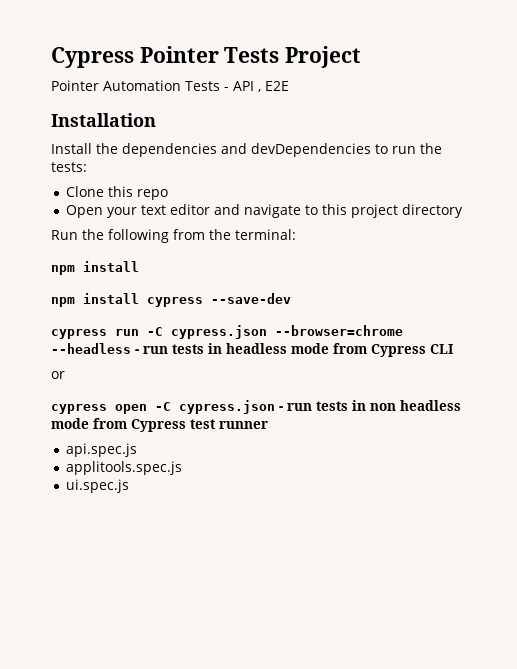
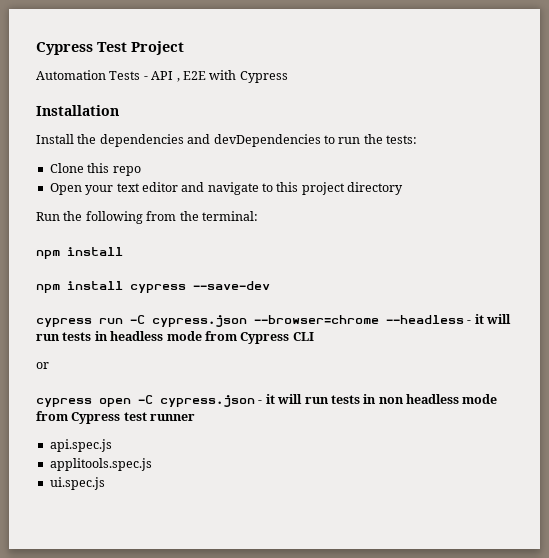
[51,46,280,68] Cypress Pointer Tests -> [36,42,127,55] Cypress Test
[51,80,99,91] Pointer -> (184, 48) none
(289, 86) none -> [209,70,288,83] with Cypress
(139, 351) none -> [474,314,512,324] it will
(283, 408) none -> [265,394,303,404] it will

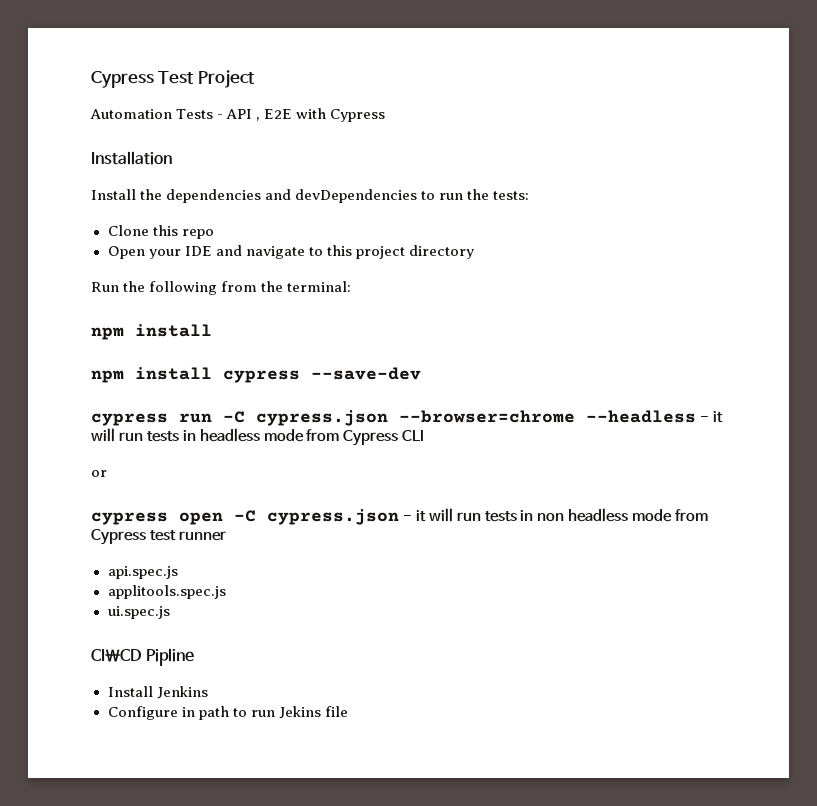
[116,182,178,192] text editor -> [184,246,212,256] IDE
(105, 483) none -> [91,648,195,666] [107,686,208,699] [107,706,348,720] // CI\CD Pipline // Install Jenkins // Configure in path to run Jekins file

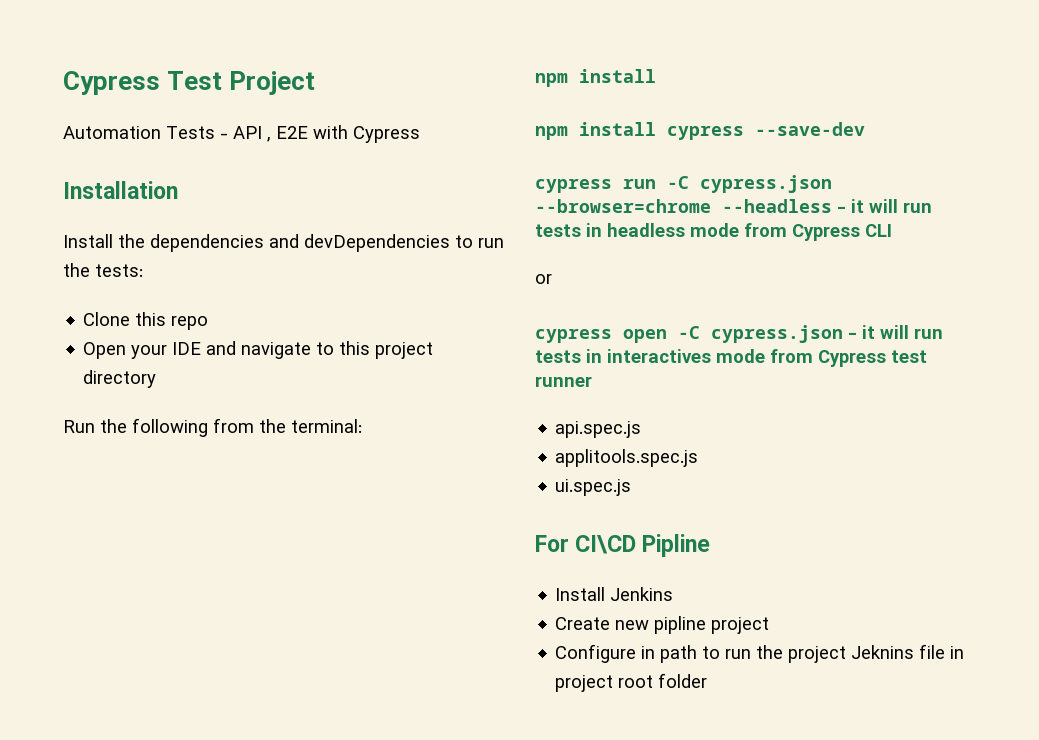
[537,508,629,522] non headless -> [607,349,711,363] interactives
(170, 612) none -> [535,535,569,552] For
(208, 692) none -> [555,616,770,634] // Create new pipline project
[278,706,348,719] Jekins file -> [756,644,965,663] [555,673,708,692] the project Jeknins file in project root folder

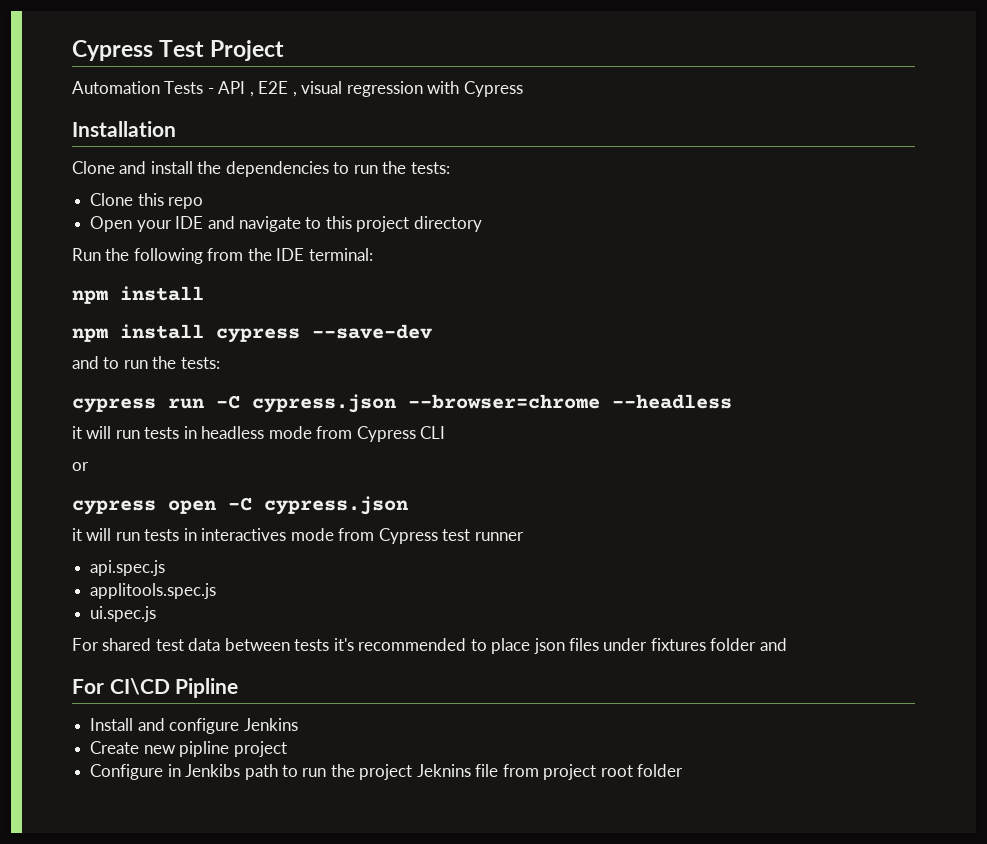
(308, 132) none -> [292,81,423,97] , visual regression
[63,234,450,252] Install the dependencies and devDependencies -> [72,161,329,177] Clone and install the dependencies
(286, 426) none -> [276,248,305,261] IDE
(865, 129) none -> [72,356,220,369] // and to run the tests:
[837,206,846,213] - -> (732, 401) //
[848,332,857,339] - -> (408, 505) //
(632, 487) none -> [72,638,787,654] // For shared test data between tests it's recommended to place json files under fixtures folder and
(606, 594) none -> [137,718,240,734] and configure
(656, 652) none -> [185,764,241,777] Jenkibs
[950,646,965,659] in -> [502,764,539,777] from

